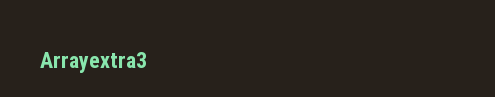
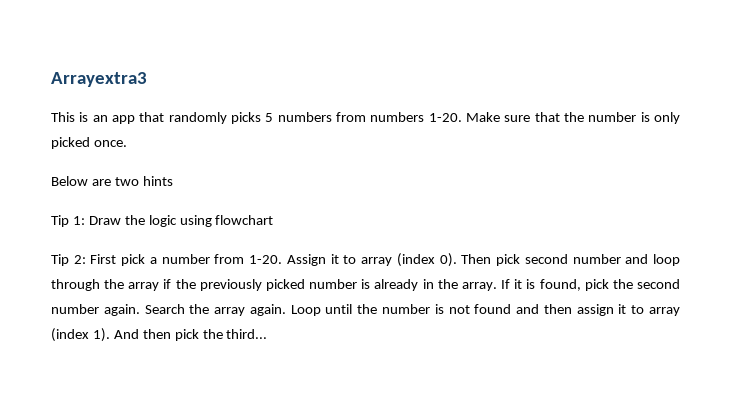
(147, 62) none -> [51,112,680,124] [51,137,127,149] [51,176,173,186] [51,215,274,227] [51,253,680,267] [51,279,680,291] [51,304,681,316] [51,328,268,342] // This is an app that randomly picks 5 numbers from numbers 1-20. Make sure that the number is only picked once. // Below are two hints // Tip 1: Draw the logic using flowchart // Tip 2: First pick a number from 1-20. Assign it to array (index 0). Then pick second number and loop through the array if the previously picked number is already in the array. If it is found, pick the second number again. Search the array again. Loop until the number is not found and then assign it to array (index 1). And then pick the third...

